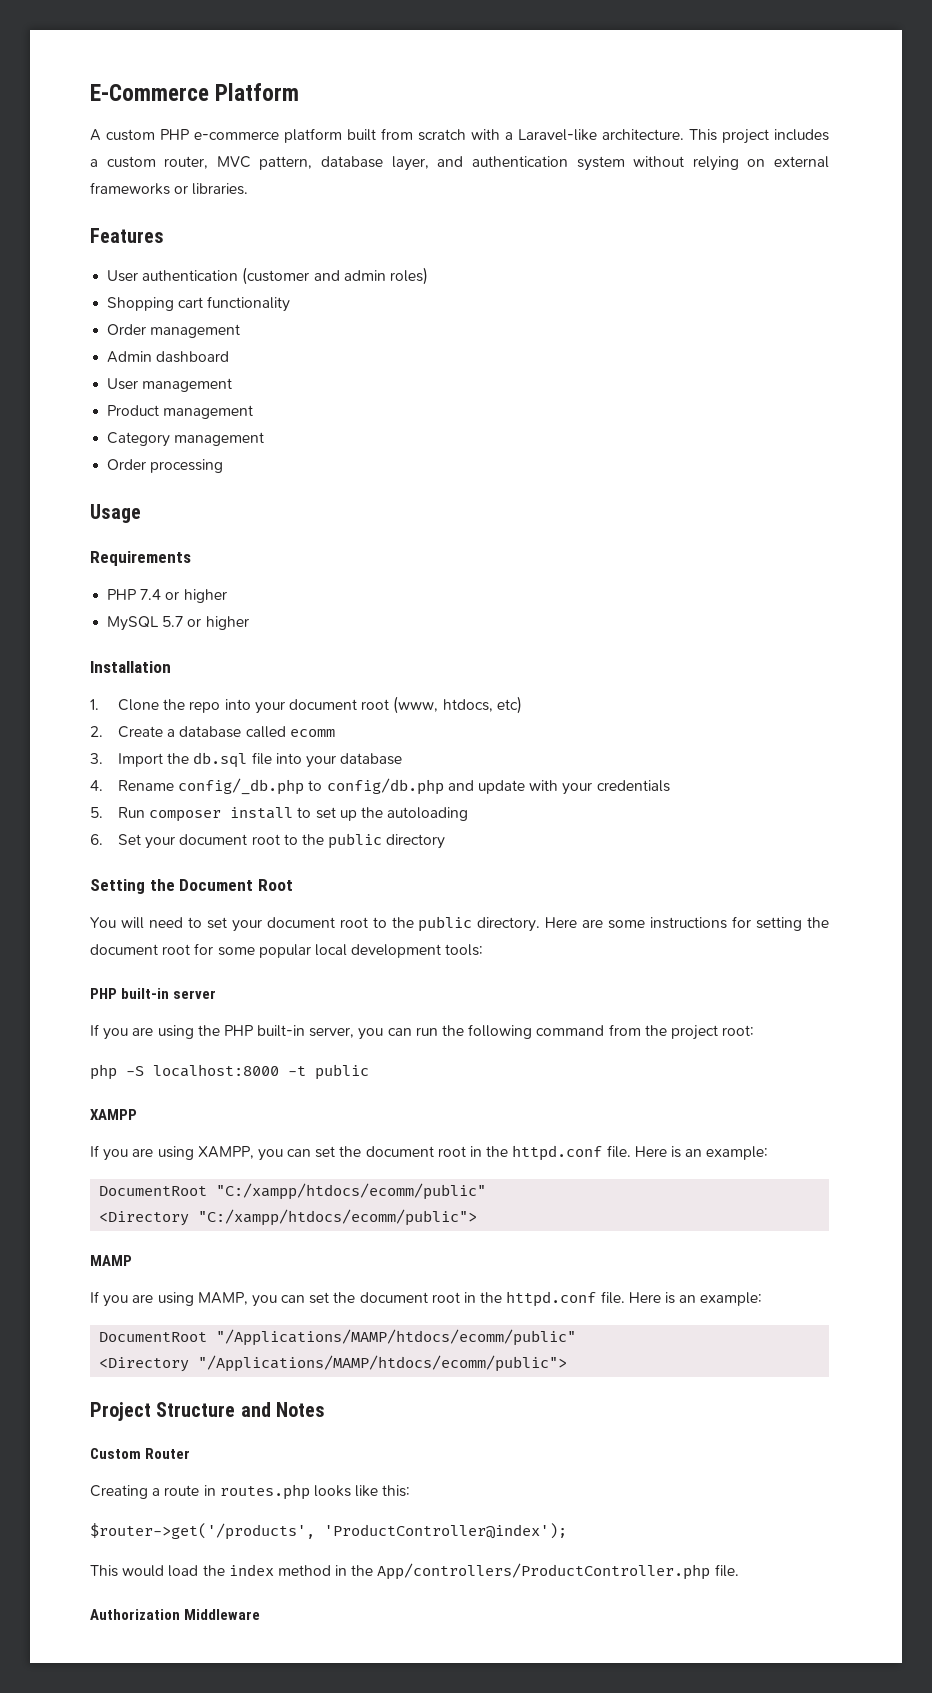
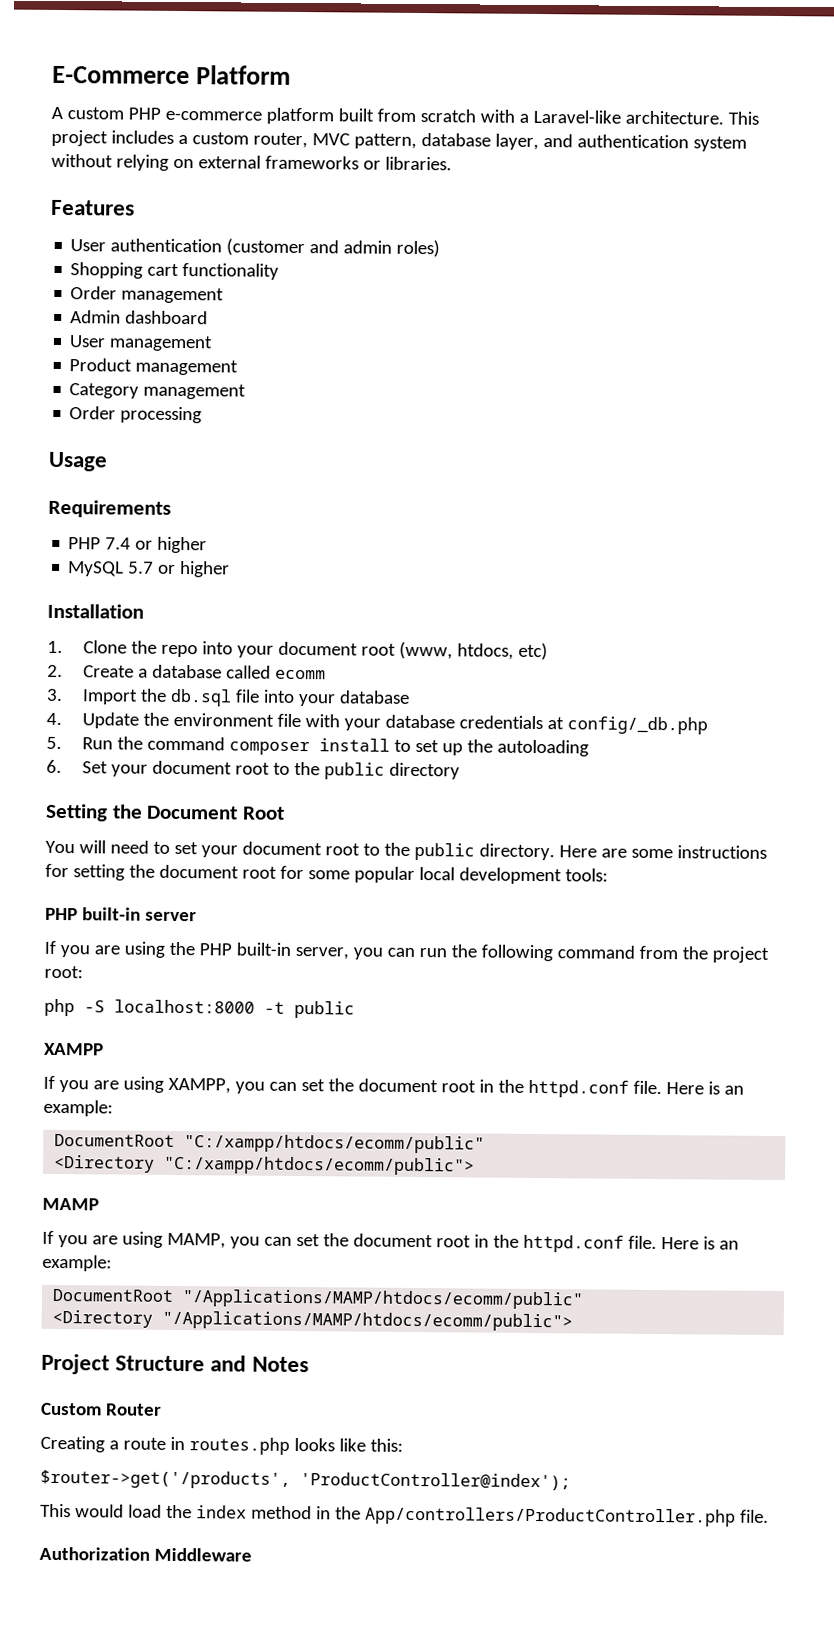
[118,778,525,795] Rename config/_db.php to config/db.php and update -> [82,712,302,729] Update the environment file
(593, 788) none -> [385,714,456,729] database
(670, 786) none -> [547,716,709,735] at config/_db.php
(146, 812) none -> [117,736,226,751] the command

